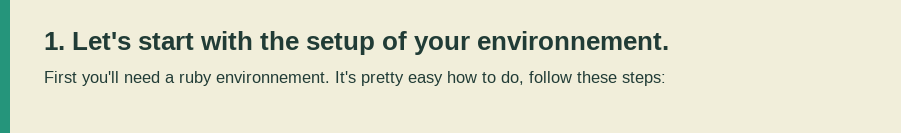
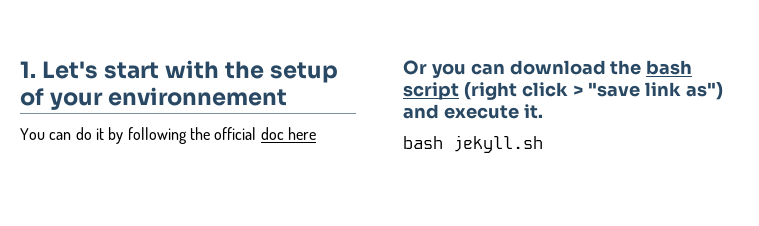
[477,31,670,50] [44,71,666,86] environnement. // First you'll need a ruby environnement. It's pretty easy how to do, follow these steps: -> [108,87,288,106] [20,127,316,144] [403,60,693,78] [403,82,724,100] [403,104,543,119] [403,135,543,153] environnement // You can do it by following the official doc here // Or you can download the bash script (right click > "save link as") and execute it. // bash jekyll.sh

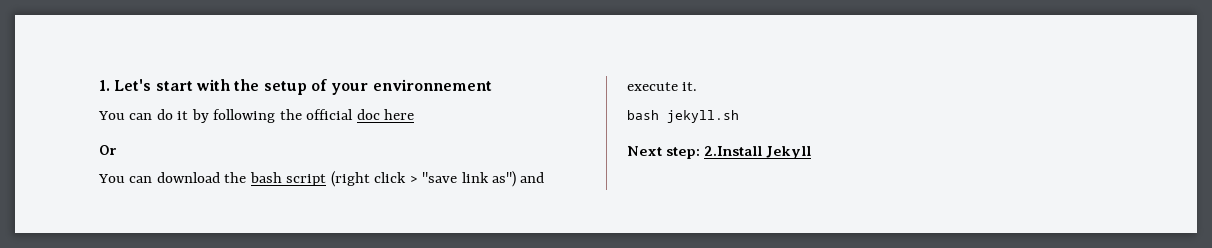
[431,63,466,78] you -> [98,174,125,183] // You
(543, 144) none -> [627,146,812,159] // Next step: 2.Install Jekyll

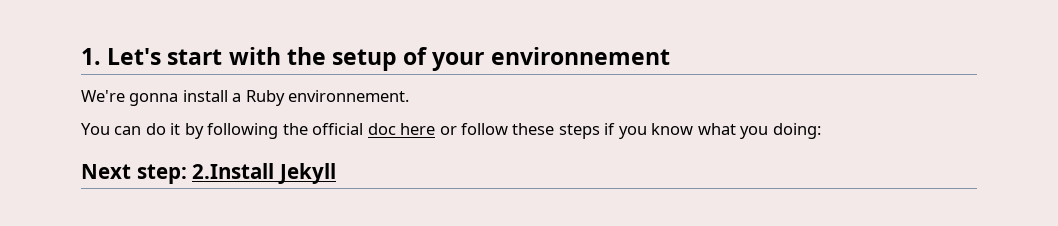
(492, 85) none -> [81,90,410,106] // We're gonna install a Ruby environnement.
[99,145,117,155] [98,171,545,187] [627,82,698,91] [627,110,739,123] // Or // You can download the bash script (right click > "save link as") and execute it. // bash jekyll.sh -> [439,123,821,139] or follow these steps if you know what you doing:

